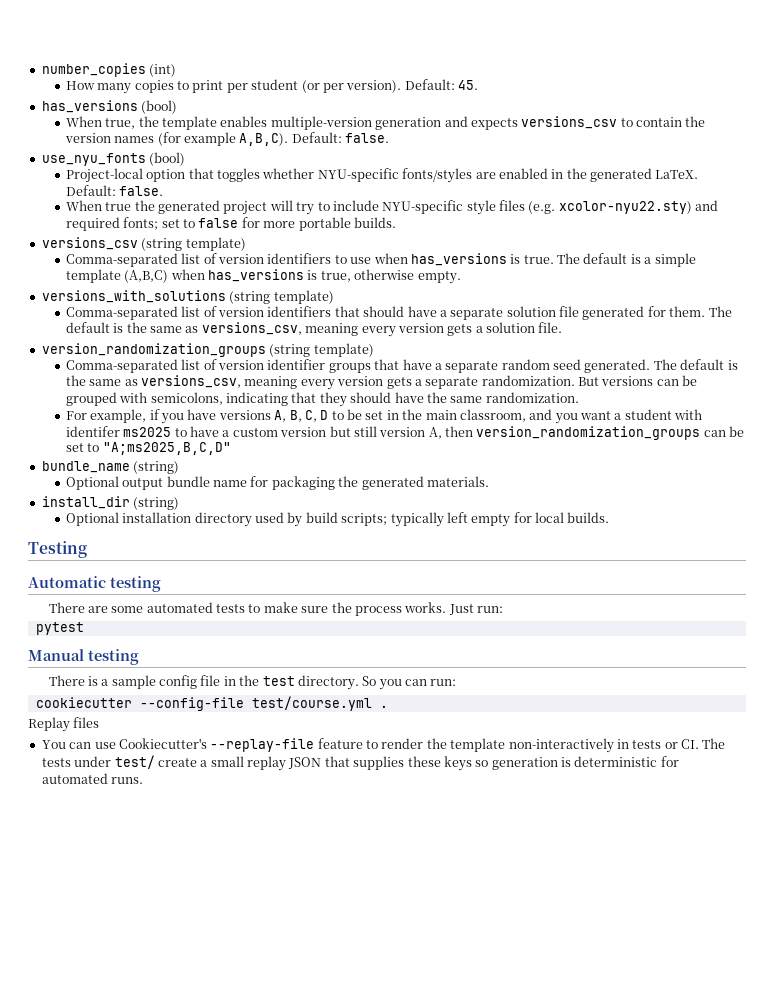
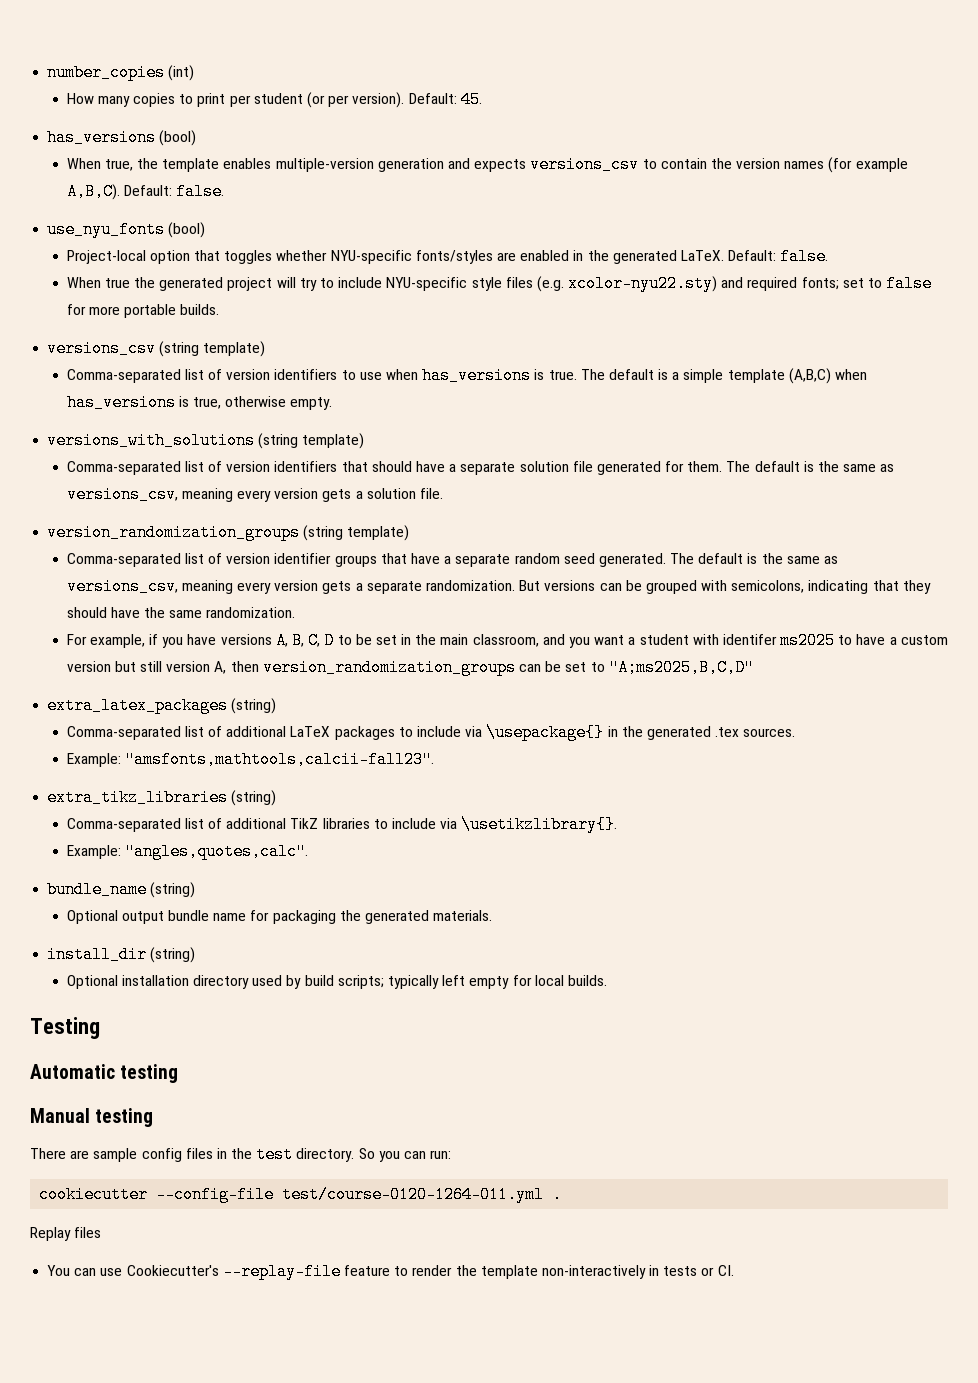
(231, 448) none -> [47,697,277,714] [66,724,796,741] [66,751,434,768] [47,789,277,806] [66,816,618,833] [66,843,308,860] // extra_latex_packages (string) // Comma-separated list of additional LaTeX packages to include via \usepackage{} in the generated .tex sources. // Example: "amsfonts,mathtools,calcii-fall23". // extra_tikz_libraries (string) // Comma-separated list of additional TikZ libraries to include via \usetikzlibrary{}. // Example: "angles,quotes,calc".
[48,602,503,616] [35,622,84,635] // There are some automated tests to make sure the process works. Just run: // pytest -> (179, 1073) none
[87,676,109,686] is a -> [70,1150,90,1159] are
[200,675,221,686] file -> [185,1148,213,1159] files
[251,696,372,711] test/course.yml -> [282,1186,545,1203] test/course-0120-1264-011.yml
[702,738,726,749] [41,755,679,771] [41,773,144,784] The tests under test/ create a small replay JSON that supplies these keys so generation is deterministic for automated runs. -> (734, 1270) none

